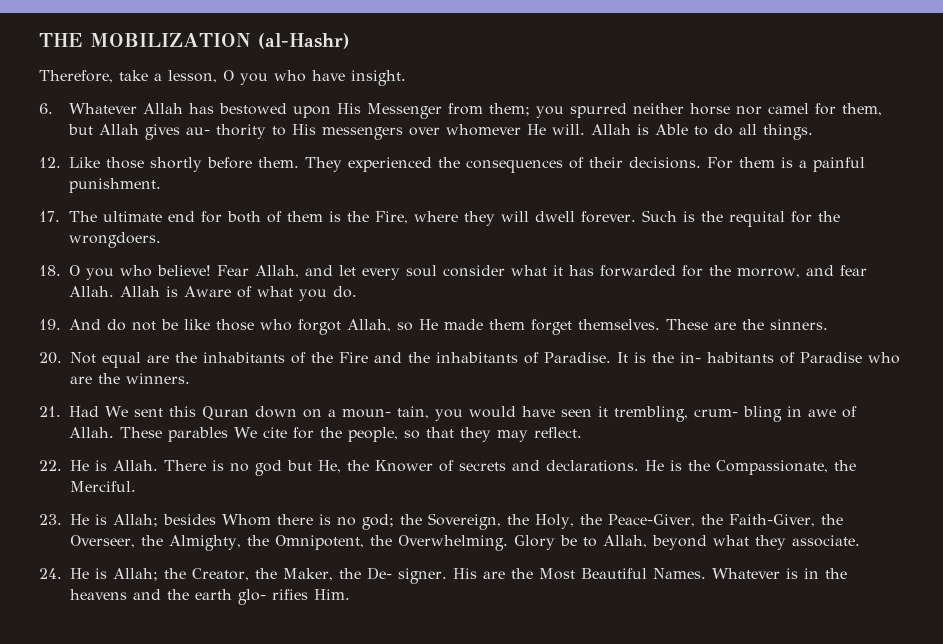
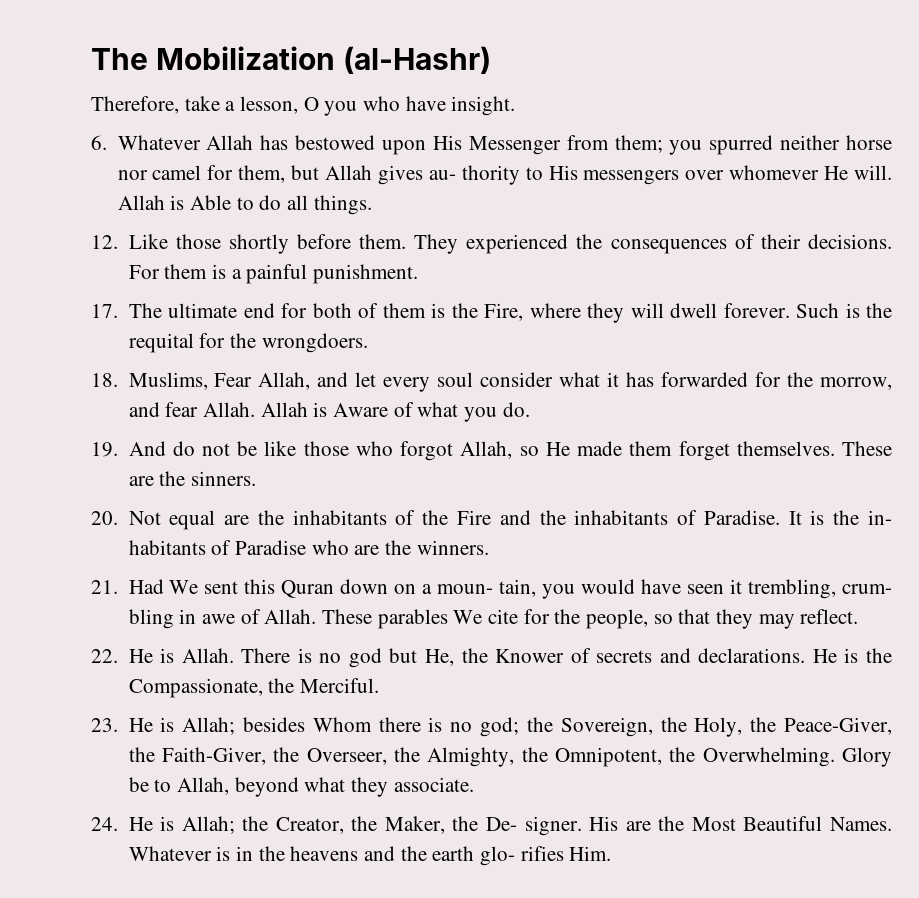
[39,33,250,47] THE MOBILIZATION -> [91,46,336,70] The Mobilization
[69,265,211,280] O you who believe! -> [128,372,208,390] Muslims,

